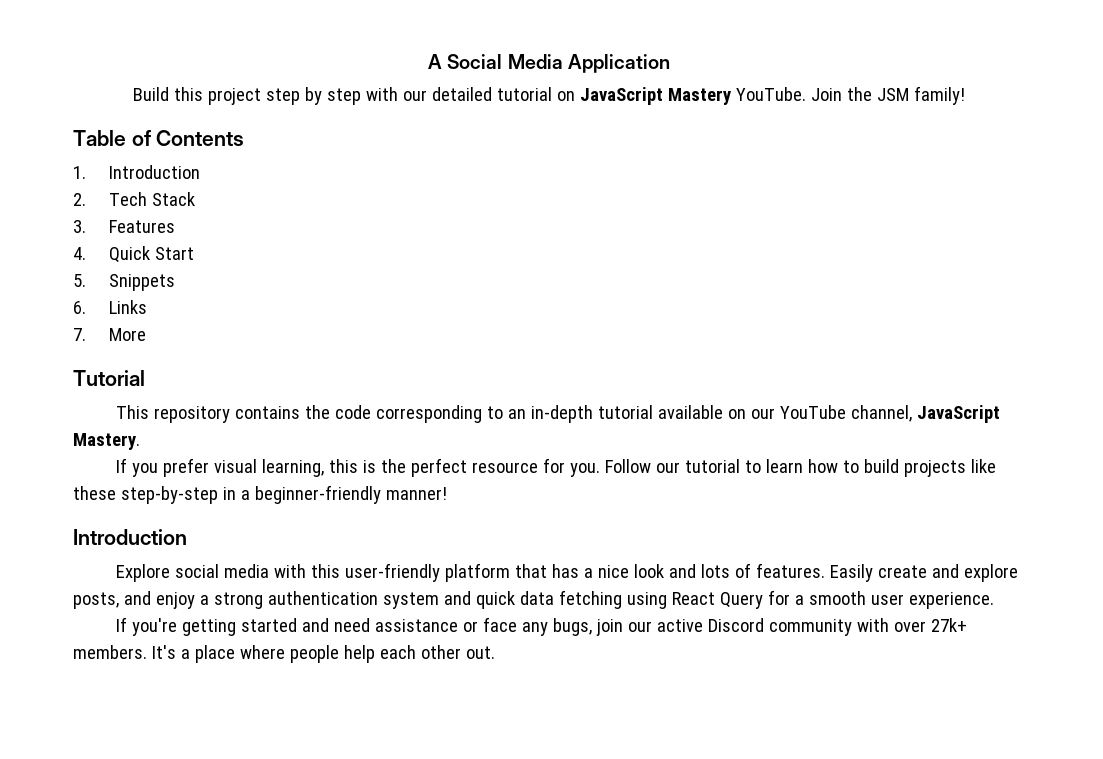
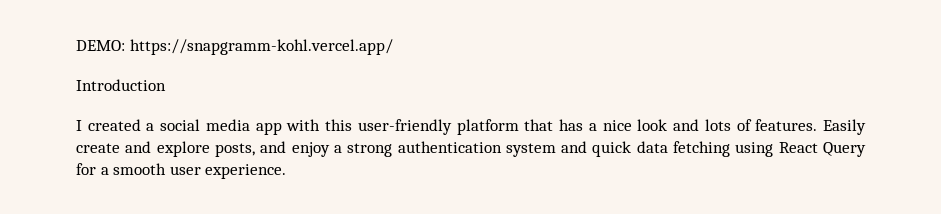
[428,54,670,73] [133,86,965,105] [73,130,245,146] [73,165,201,179] [73,192,196,206] [73,220,176,233] [73,246,195,263] [73,274,176,291] [73,300,148,314] [73,328,147,341] [73,370,145,386] [115,405,1000,423] [73,433,140,450] [115,458,996,477] [73,485,447,504] [73,529,187,545] [115,564,170,582] A Social Media Application // Build this project step by step with our detailed tutorial on JavaScript Mastery YouTube. Join the JSM family! // Table of Contents // 1. Introduction // 2. Tech Stack // 3. Features // 4. Quick Start // 5. Snippets // 6. Links // 7. More // Tutorial // This repository contains the code corresponding to an in-depth tutorial available on our YouTube channel, JavaScript Mastery. // If you prefer visual learning, this is the perfect resource for you. Follow our tutorial to learn how to build projects like these step-by-step in a beginner-friendly manner! // Introduction // Explore -> [76,39,393,55] [76,79,166,91] [76,119,155,131] DEMO: https://snapgramm-kohl.vercel.app/ // Introduction // I created a
(269, 571) none -> [255,122,282,135] app
[115,617,967,636] [73,645,495,663] // If you're getting started and need assistance or face any bugs, join our active Discord community with over 27k+ members. It's a place where people help each other out. -> (287, 171) none

